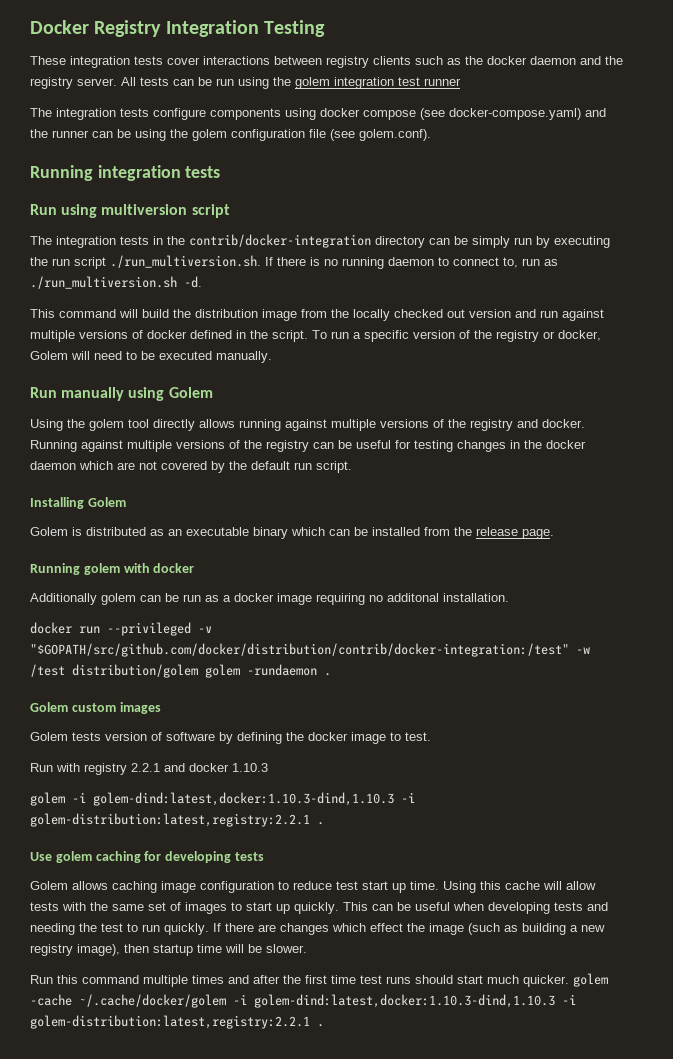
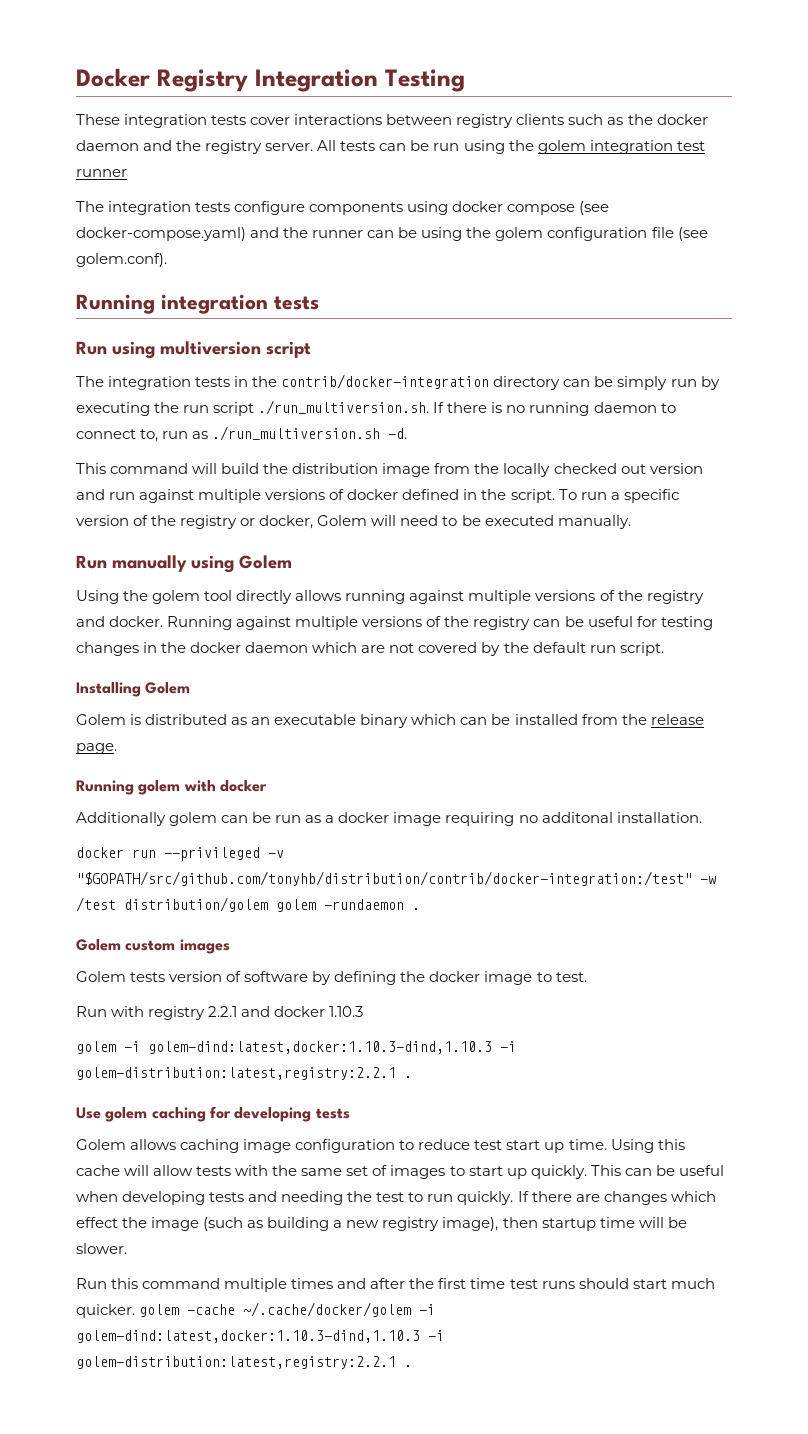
[30,643,569,657] "$GOPATH/src/github.com/docker/distribution/contrib/docker-integration:/test" -> [76,871,692,886] "$GOPATH/src/github.com/tonyhb/distribution/contrib/docker-integration:/test"

